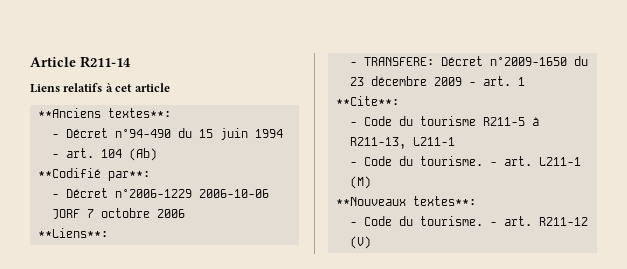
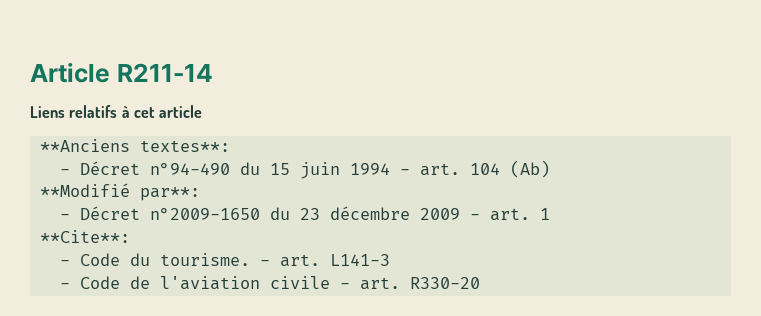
[37,168,101,178] **Codifié -> [39,183,130,197] **Modifié
[114,189,269,198] [51,208,185,219] [37,228,108,238] [349,56,483,66] n°2006-1229 2006-10-06 JORF 7 octobre 2006 // **Liens**: // - TRANSFERE: Décret -> (140, 213) none
[419,116,539,126] [349,137,455,149] [349,156,581,166] [349,176,371,189] [335,196,476,206] [349,216,588,226] [349,236,371,249] tourisme R211-5 à R211-13, L211-1 // - Code du tourisme. - art. L211-1 (M) // **Nouveaux textes**: // - Code du tourisme. - art. R211-12 (V) -> [159,253,390,267] [59,276,480,290] tourisme. - art. L141-3 // - Code de l'aviation civile - art. R330-20

